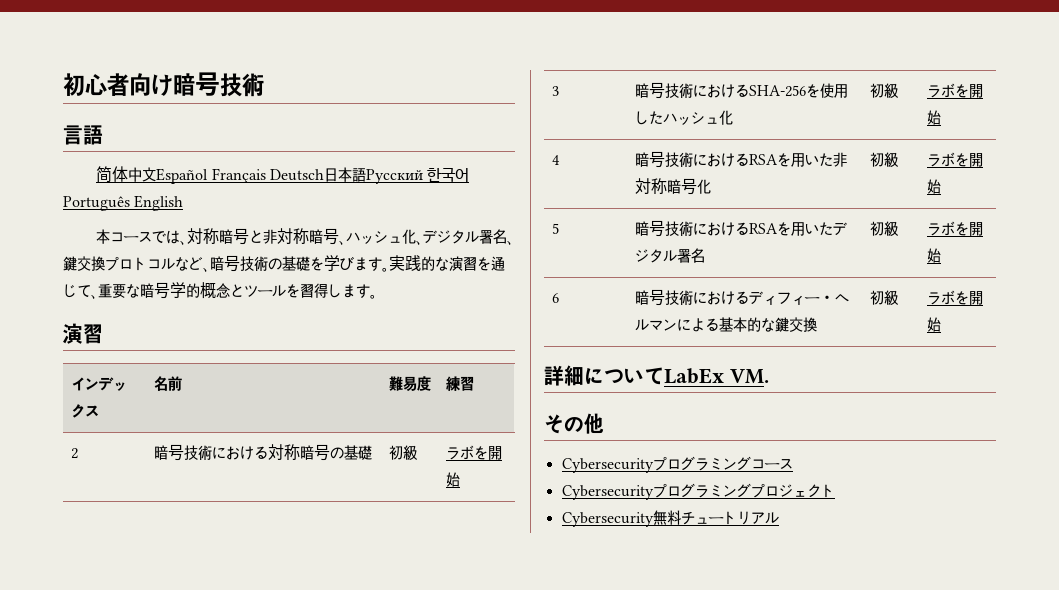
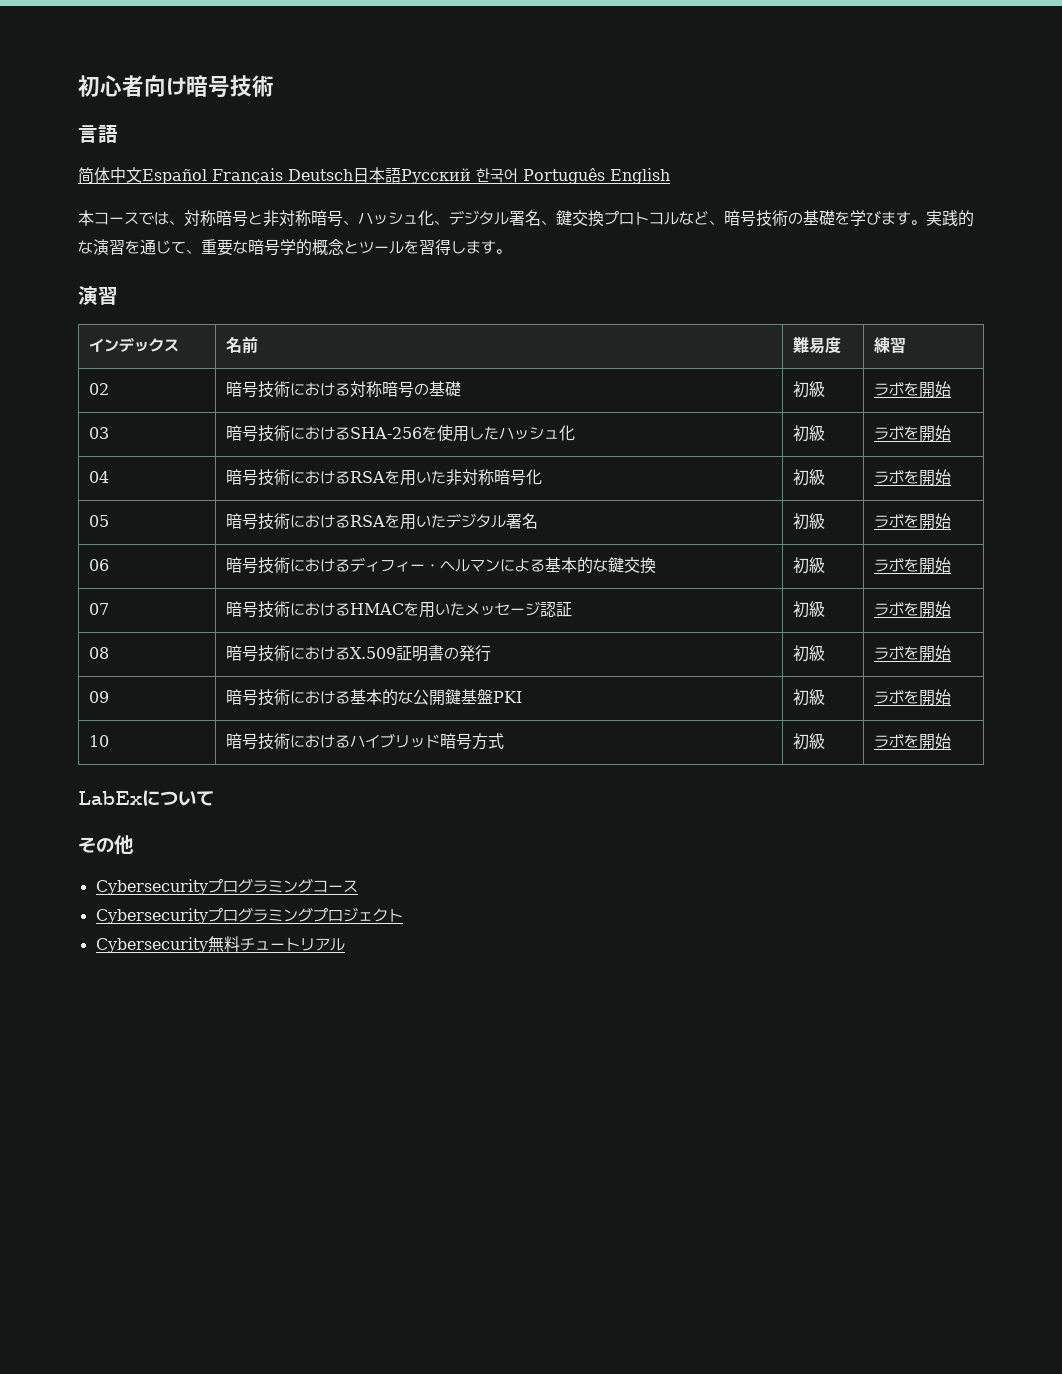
[70,448,78,459] 2 -> [88,383,109,395] 02
[551,86,559,96] 3 -> [88,427,109,439] 03
[551,155,560,165] 4 -> [88,471,109,483] 04
[551,223,559,234] 5 -> [88,515,109,527] 05
[551,293,559,303] 6 -> [88,559,109,571] 06
[544,365,584,386] // 詳細 -> [88,603,109,615] [225,601,572,618] [792,601,825,618] [873,601,951,618] [88,647,109,659] [225,645,491,662] [792,645,825,662] [873,645,951,662] [88,691,109,703] [225,689,522,706] [792,689,825,706] [873,689,951,706] [88,735,109,747] [225,733,504,750] [792,733,825,750] [873,733,951,750] [78,791,142,805] // 07 | 暗号技術におけるHMACを用いたメッセージ認証 | 初級 | ラボを開始 // 08 | 暗号技術におけるX.509証明書の発行 | 初級 | ラボを開始 // 09 | 暗号技術における基本的な公開鍵基盤PKI | 初級 | ラボを開始 // 10 | 暗号技術におけるハイブリッド暗号方式 | 初級 | ラボを開始 // LabEx
[664,368,769,384] LabEx VM. -> (214, 798) none

